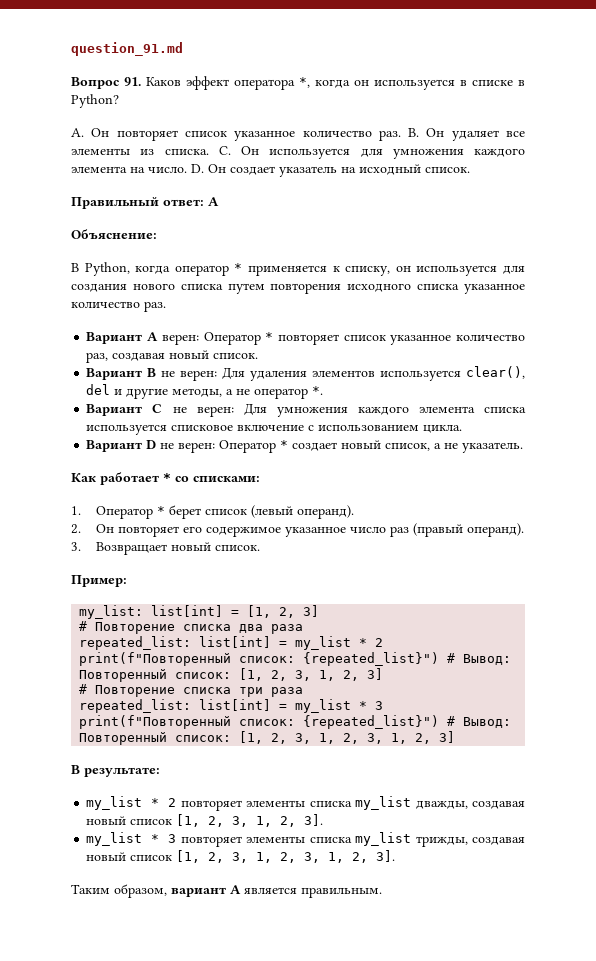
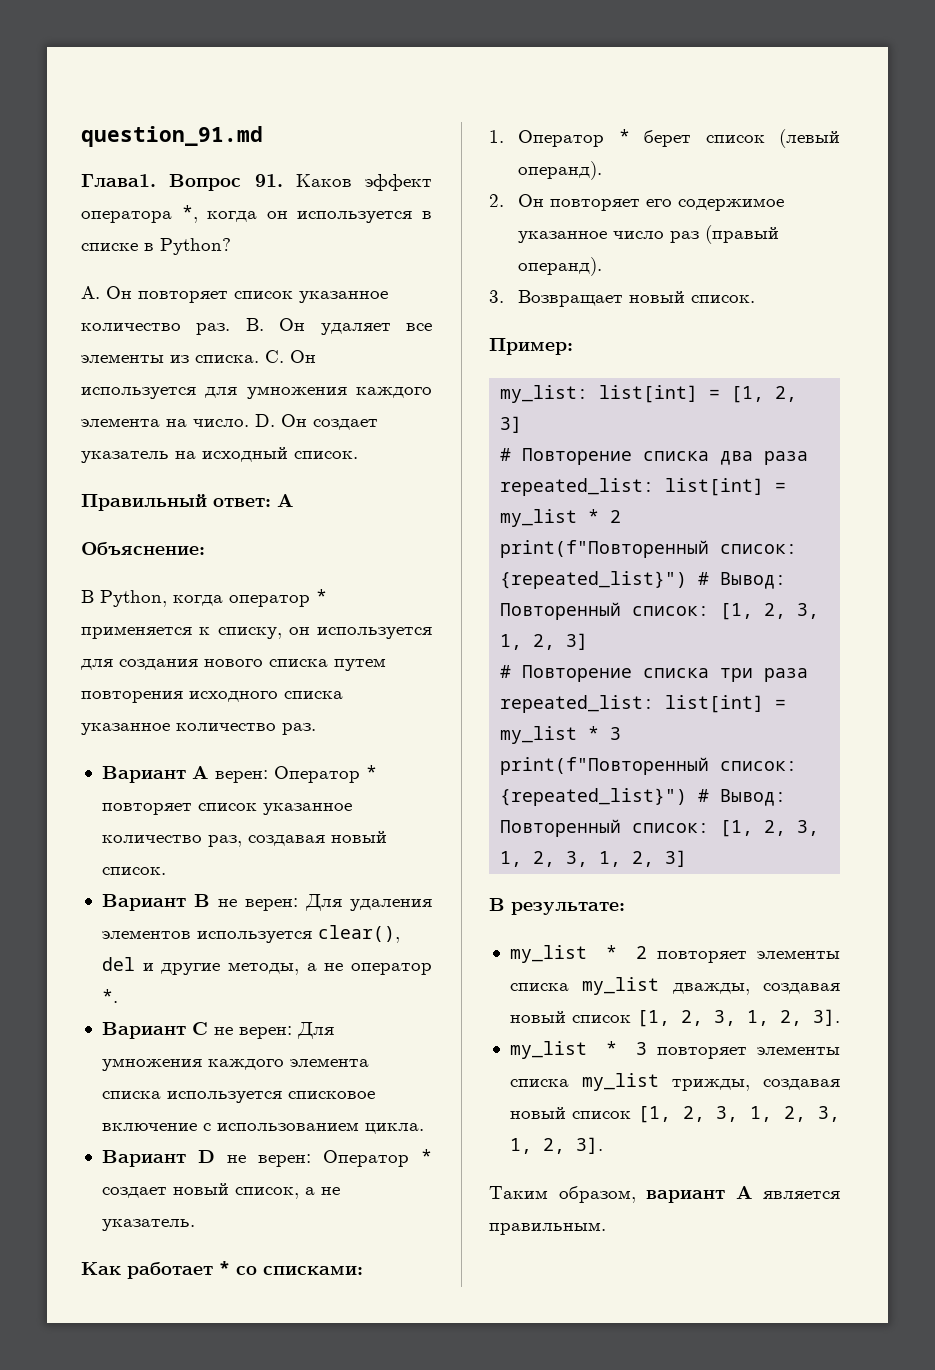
(183, 49) none -> [81,174,156,188] Глава1.

